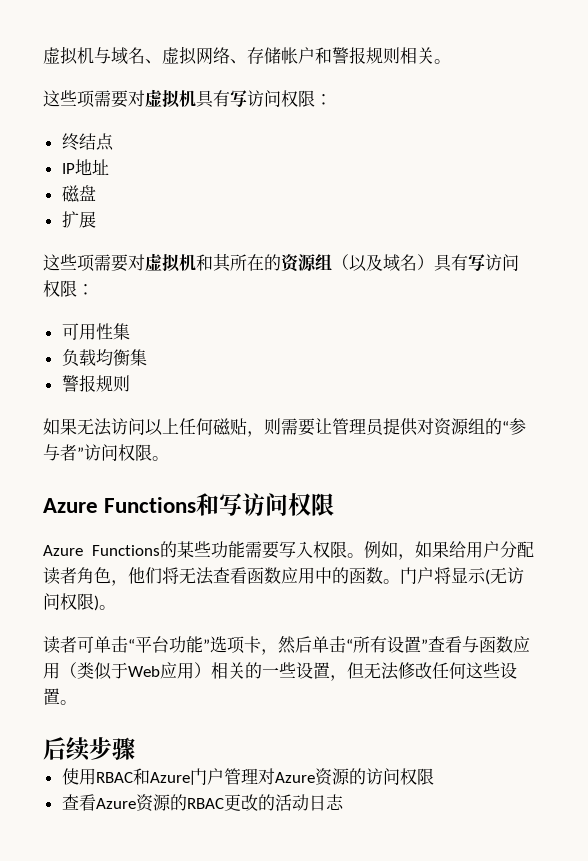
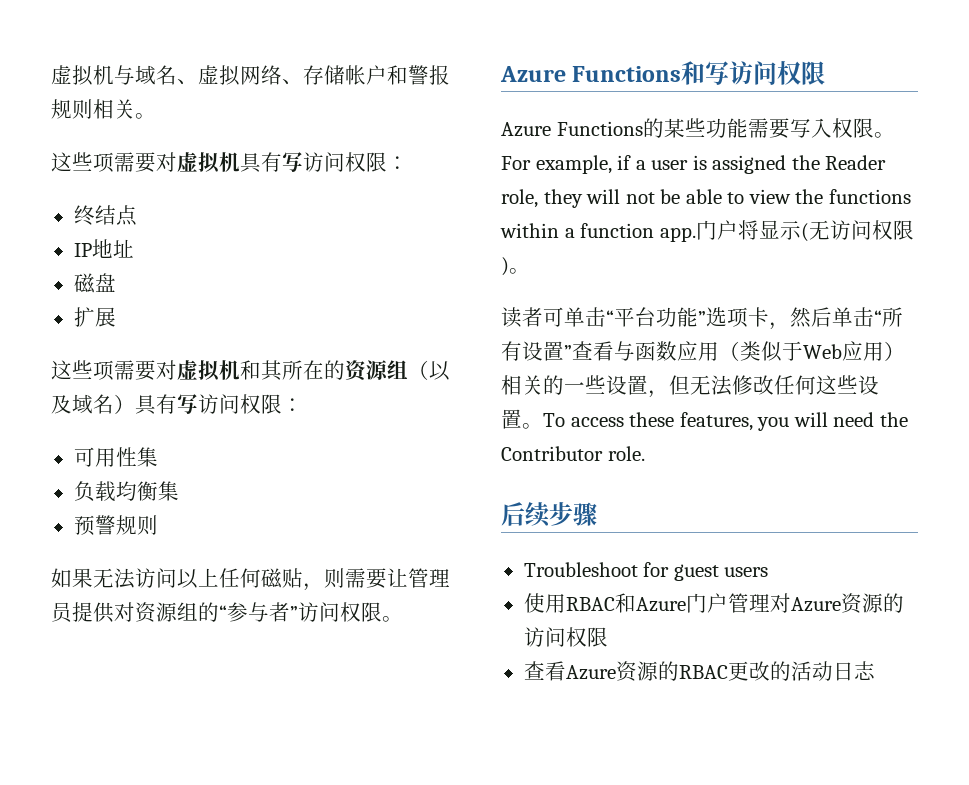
[61,375,96,392] 警报 -> [73,515,116,536] 预警
[364,541,534,560] [43,567,400,586] 例如，如果给用户分配读者角色，他们将无法查看函数应用中的函数。 -> [501,155,887,174] [501,189,911,208] [500,223,696,242] For example, if a user is assigned the Reader role, they will not be able to view the functions within a function app.
[43,737,135,761] // 后续步骤 -> [543,412,908,431] [501,446,645,461] [501,502,597,527] [523,562,769,581] To access these features, you will need the Contributor role. // 后续步骤 // Troubleshoot for guest users

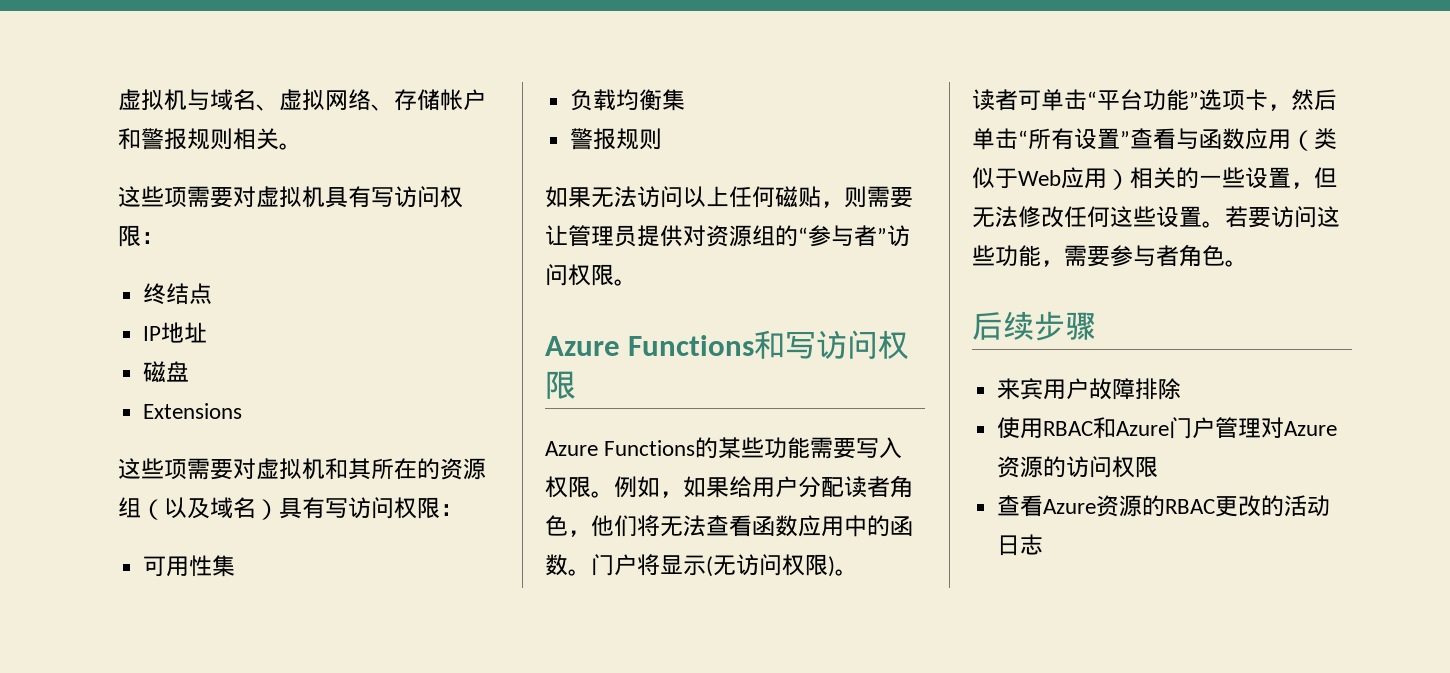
[73,307,116,327] 扩展 -> [143,403,243,419] Extensions
[73,515,116,536] 预警 -> [570,128,617,150] 警报
[501,155,887,174] [501,189,911,208] [500,223,696,242] For example, if a user is assigned the Reader role, they will not be able to view the functions within a function app. -> [614,475,913,498] [545,515,913,537] [545,554,591,576] 例如，如果给用户分配读者角色，他们将无法查看函数应用中的函数。
[543,412,908,431] [501,446,645,461] [501,502,597,527] [523,562,769,581] To access these features, you will need the Contributor role. // 后续步骤 // Troubleshoot for guest users -> [1225,206,1340,228] [972,244,1248,267] [972,311,1096,341] [997,378,1182,400] 若要访问这些功能，需要参与者角色。 // 后续步骤 // 来宾用户故障排除

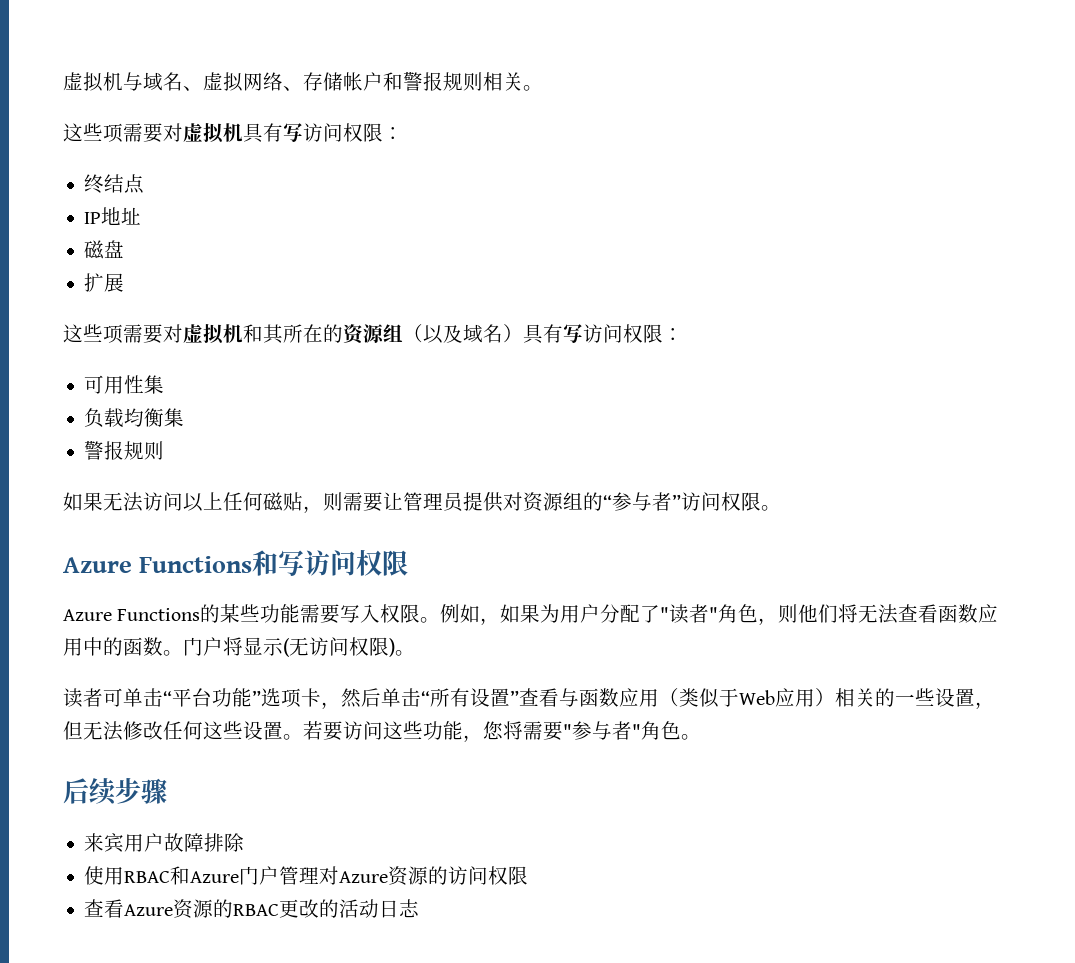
[143,403,243,419] Extensions -> [84,273,125,292] 扩展
[729,476,752,498] 给 -> [540,604,561,623] 为
[844,475,913,498] [545,515,591,537] 读者角色， -> [640,604,799,625] 了"读者"角色，则
[1064,245,1179,267] 需要参与者 -> [483,721,641,741] 您将需要"参与者"

